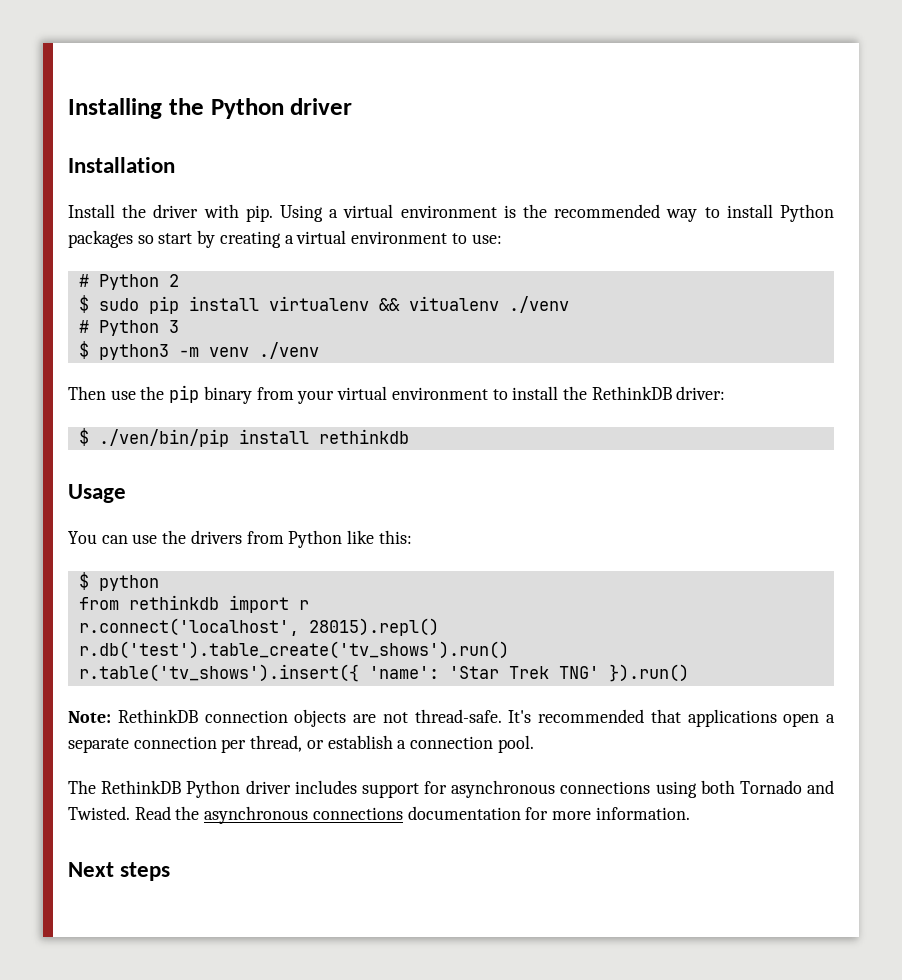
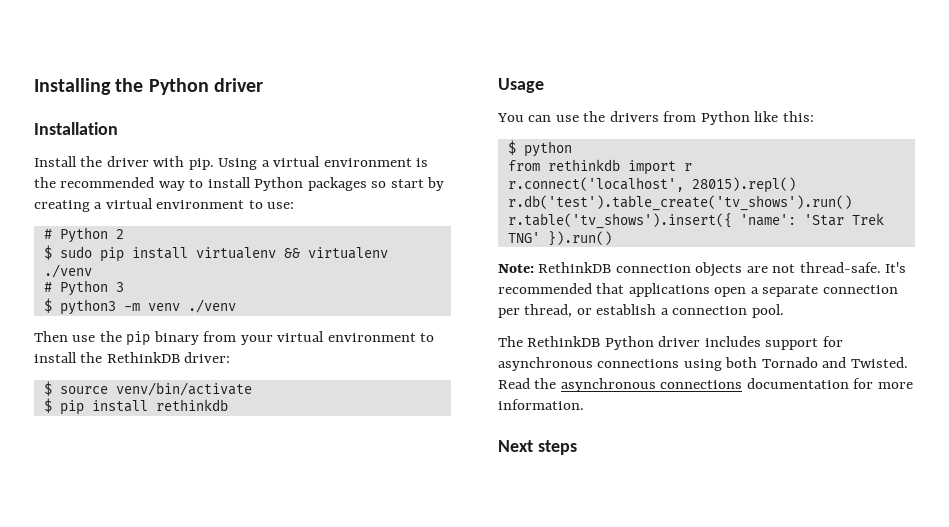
[408,296,499,311] vitualenv -> [307,247,388,259] virtualenv
[98,429,229,447] ./ven/bin/pip -> [59,382,252,396] [43,398,84,415] source venv/bin/activate // $ pip

